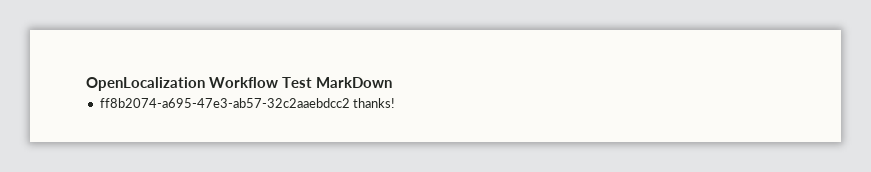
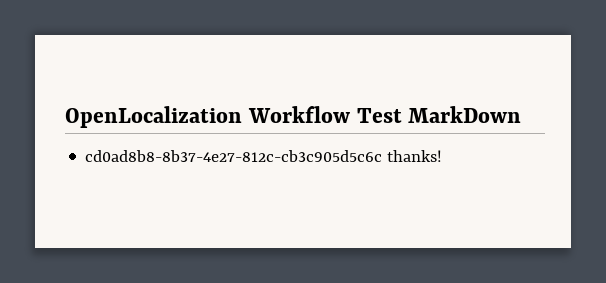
[99,98,350,108] ff8b2074-a695-47e3-ab57-32c2aaebdcc2 -> [85,150,383,162] cd0ad8b8-8b37-4e27-812c-cb3c905d5c6c

